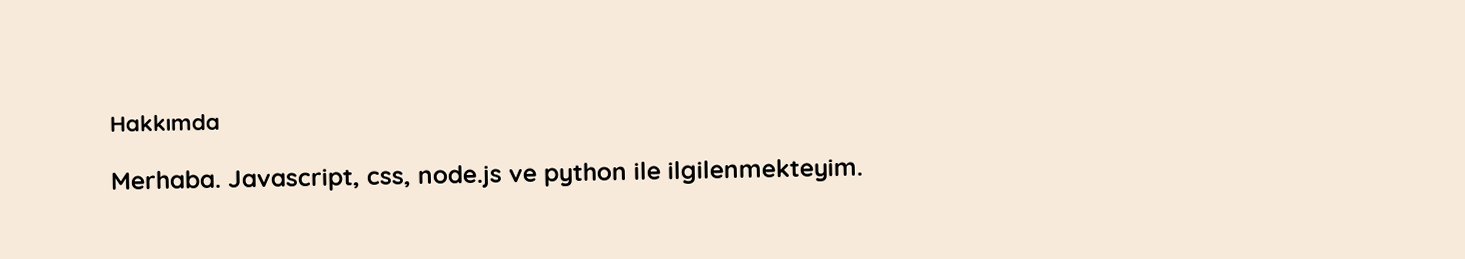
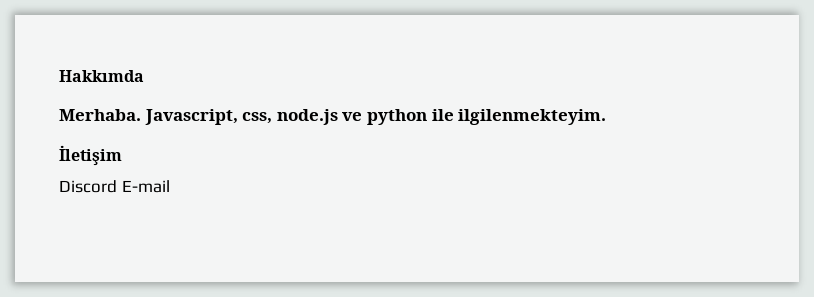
(863, 171) none -> [59,145,122,166] [59,180,170,193] // İletişim // Discord E-mail

